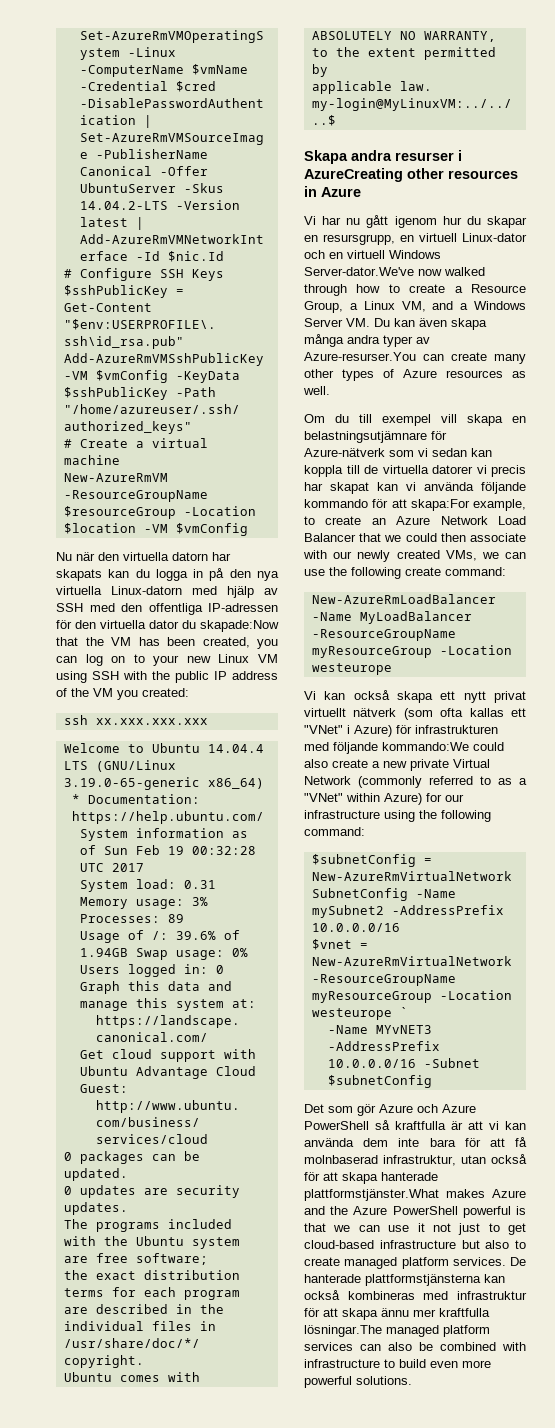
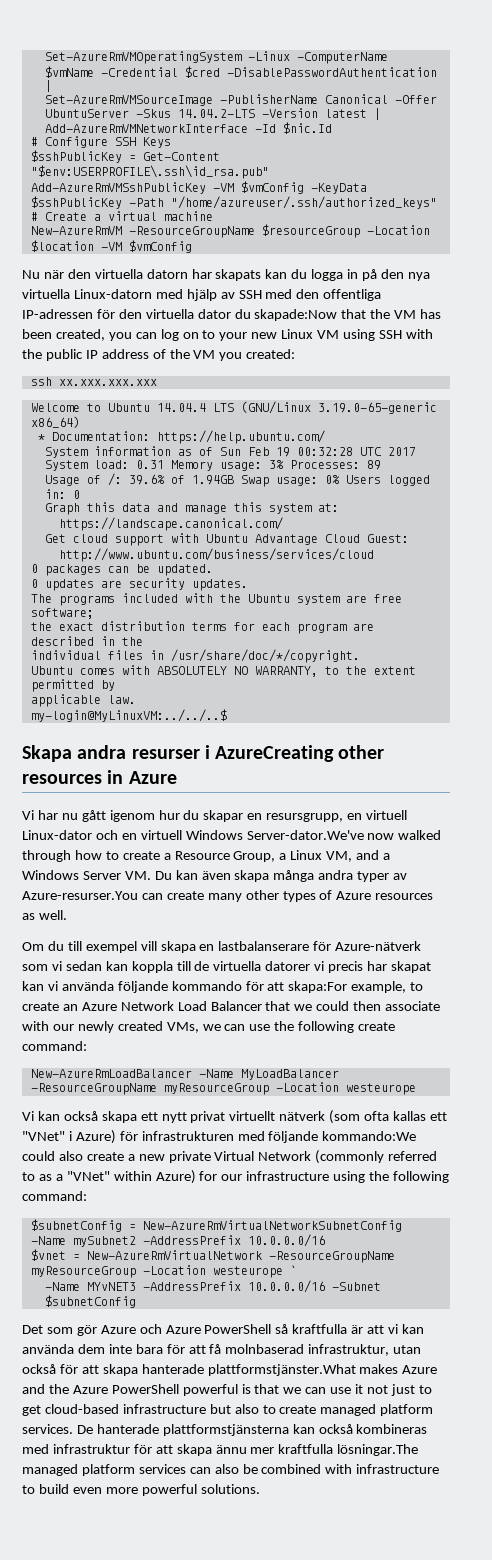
[304,431,427,443] belastningsutjämnare -> [218,941,310,951] lastbalanserare

